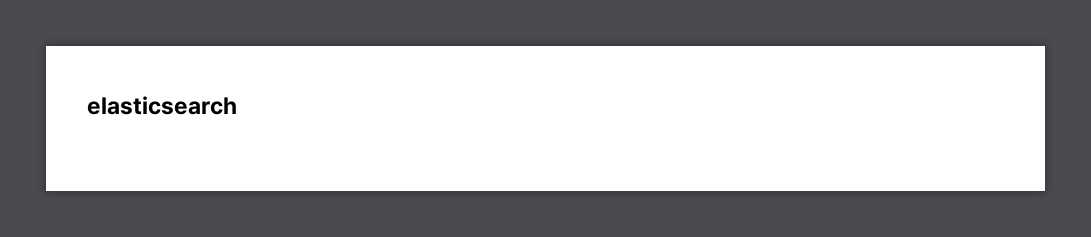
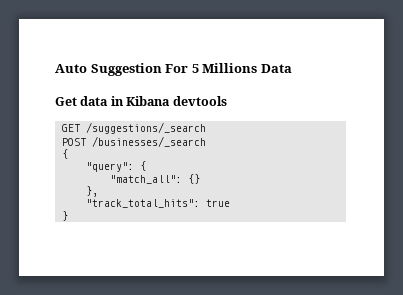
[87,96,237,115] elasticsearch -> [55,63,292,76] [55,96,227,106] [61,122,206,134] [61,136,206,147] [61,149,68,159] [85,161,146,172] [109,174,200,184] [85,186,98,197] [85,199,230,208] [61,211,68,221] Auto Suggestion For 5 Millions Data // Get data in Kibana devtools // GET /suggestions/_search // POST /businesses/_search // { // "query": { // "match_all": {} // }, // "track_total_hits": true // }

